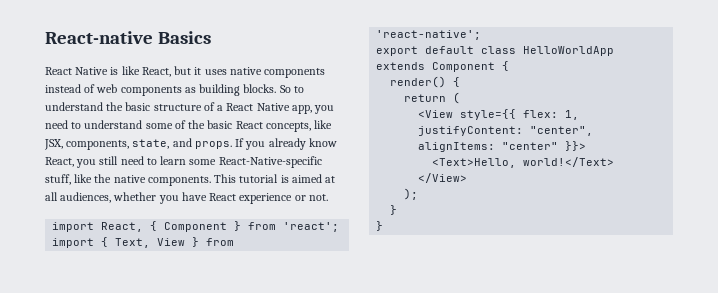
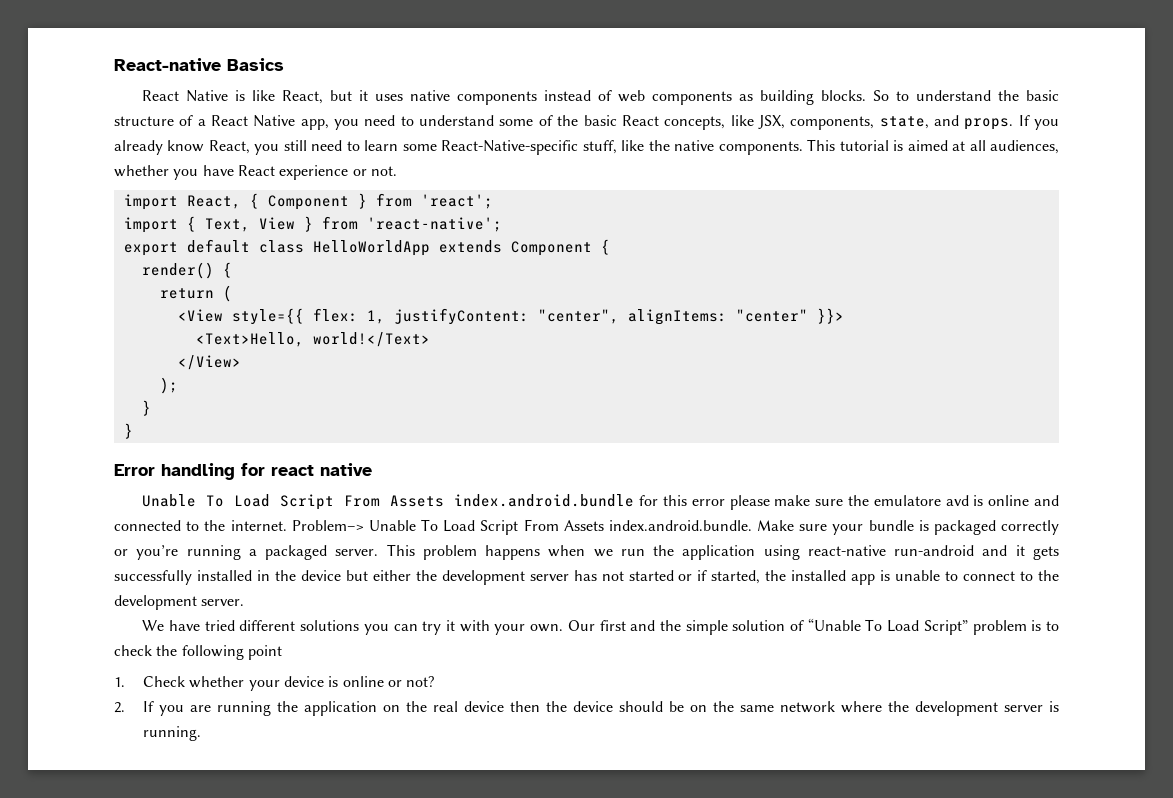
(384, 226) none -> [114,463,372,480] [142,494,1059,510] [114,519,1059,535] [114,544,1060,560] [114,570,1060,585] [114,595,245,610] [142,618,1060,635] [114,645,282,660] [114,676,435,691] [114,701,1059,716] [142,726,201,741] // Error handling for react native // Unable To Load Script From Assets index.android.bundle for this error please make sure the emulatore avd is online and connected to the internet. Problem–> Unable To Load Script From Assets index.android.bundle. Make sure your bundle is packaged correctly or you’re running a packaged server. This problem happens when we run the application using react-native run-android and it gets successfully installed in the device but either the development server has not started or if started, the installed app is unable to connect to the development server. // We have tried different solutions you can try it with your own. Our first and the simple solution of “Unable To Load Script” problem is to check the following point // 1. Check whether your device is online or not? // 2. If you are running the application on the real device then the device should be on the same network where the development server is running.

